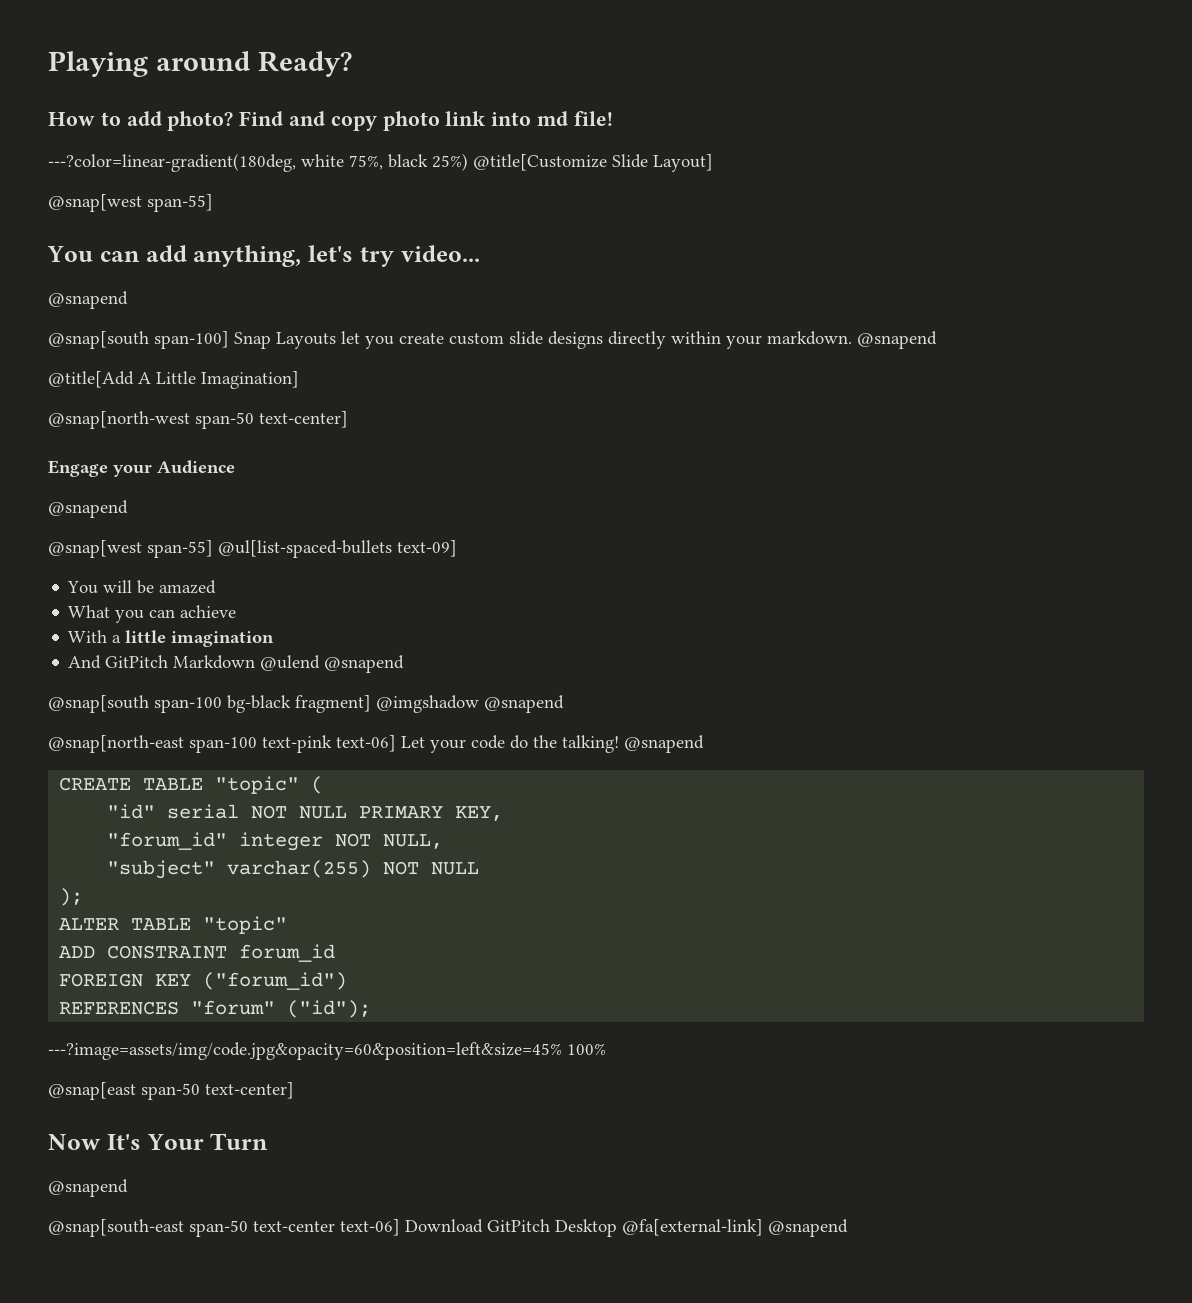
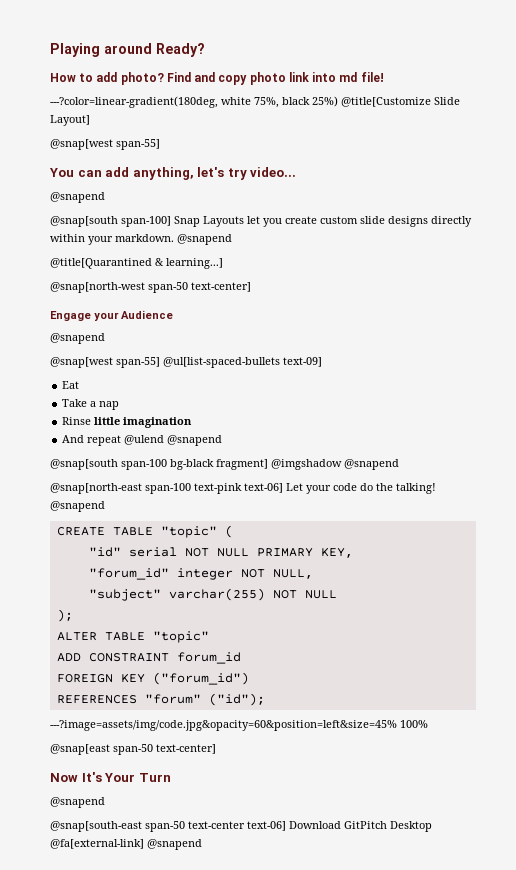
[48,371,299,389] @title[Add A Little Imagination] -> [50,258,223,269] @title[Quarantined & learning...]
[67,580,217,594] [68,605,237,623] [68,630,122,643] You will be amazed // What you can achieve // With a -> [62,381,80,389] [62,399,120,410] [62,417,92,425] Eat // Take a nap // Rinse
[105,655,256,669] GitPitch Markdown -> [87,435,122,446] repeat

